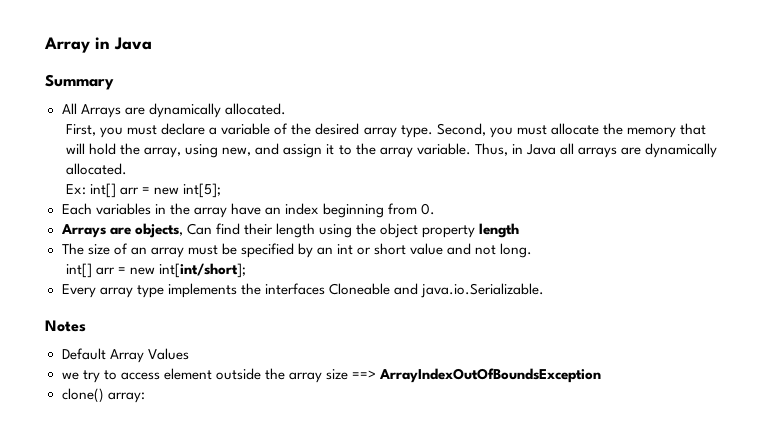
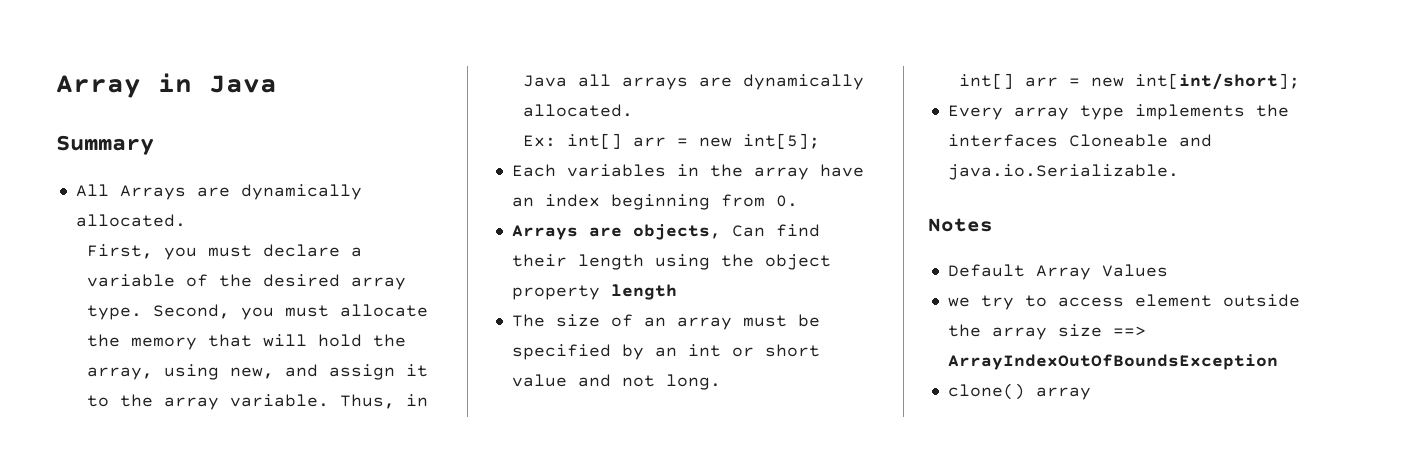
[107,392,145,403] array: -> [1035,387,1091,400] array

